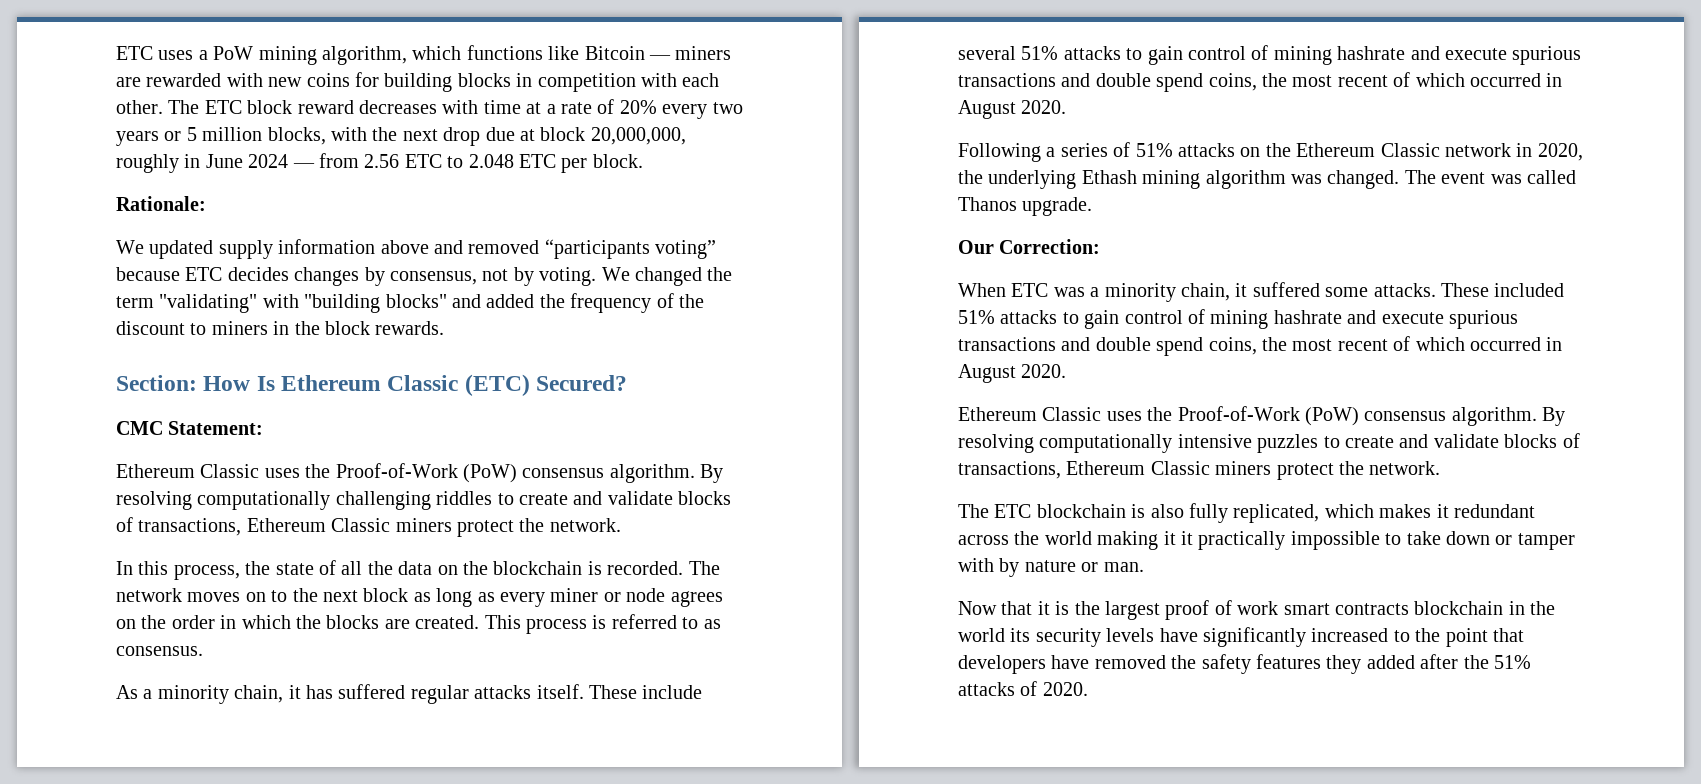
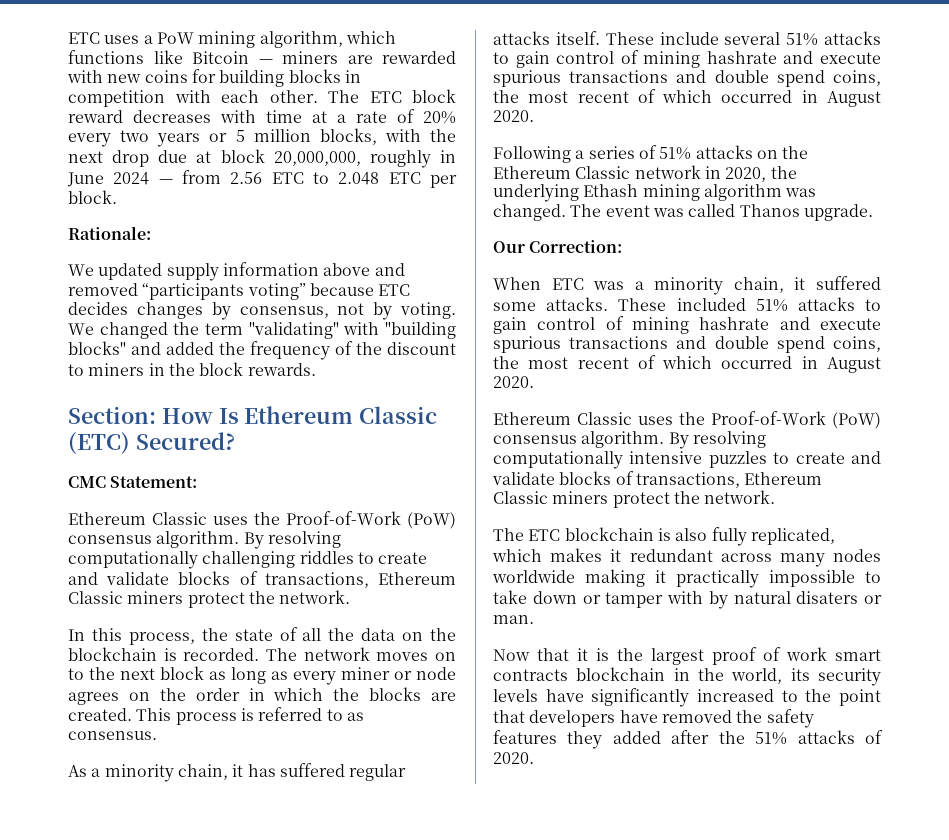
[1014,531,1092,545] the world -> [779,549,881,567] [492,570,575,583] many nodes worldwide
[1181,531,1193,545] it -> (666, 576) none
[1024,560,1076,572] nature -> [733,591,859,604] natural disaters
[958,628,1005,642] world -> [731,668,783,684] world,

